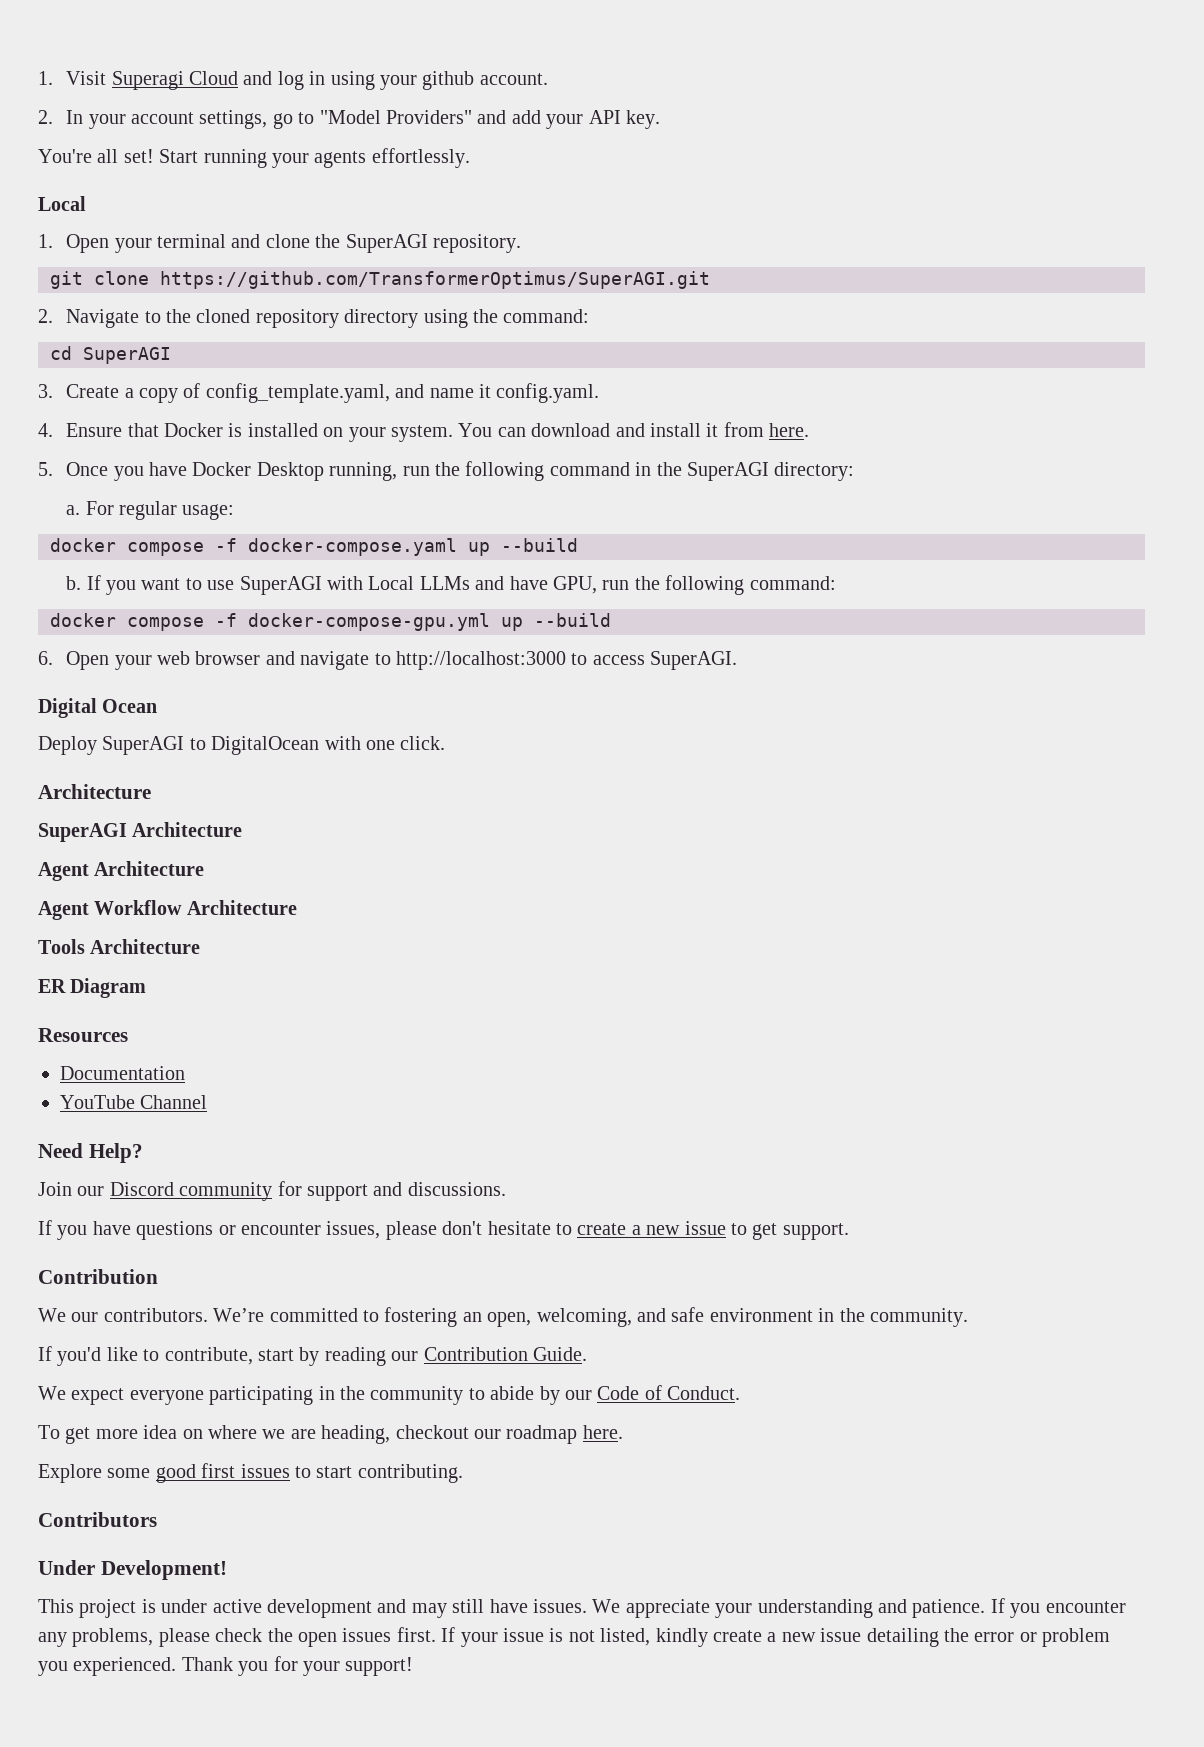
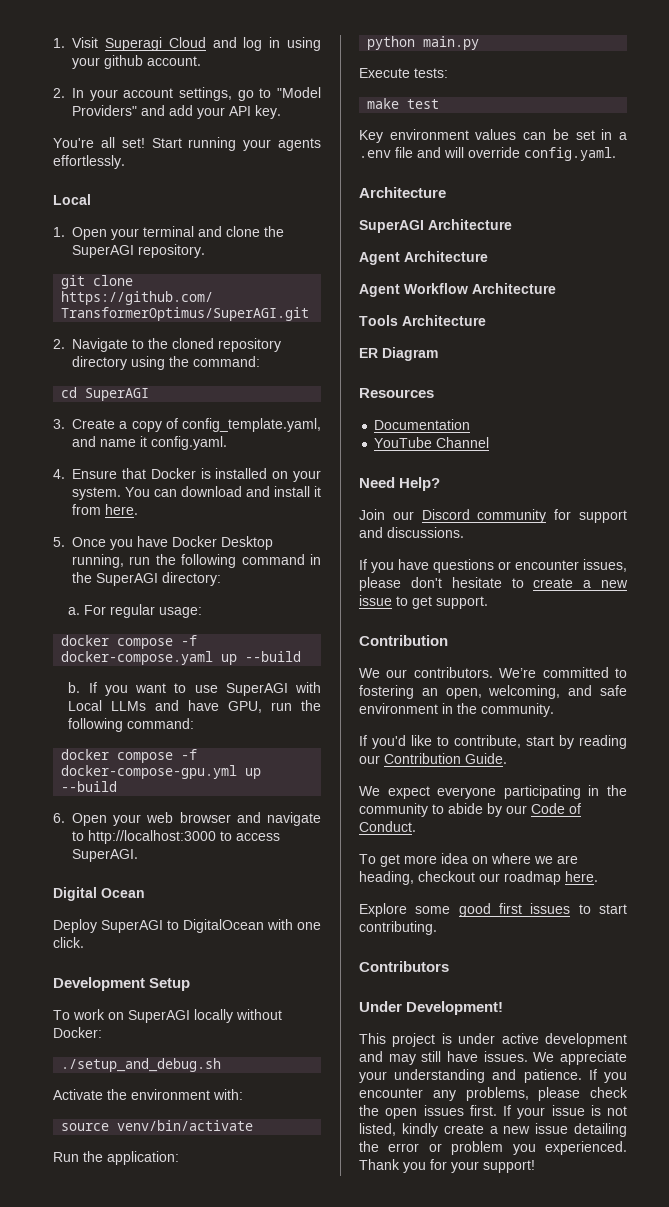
(446, 743) none -> [53,977,191,991] [53,1009,282,1023] [53,1027,102,1038] [61,1058,222,1072] [53,1089,243,1100] [61,1120,254,1131] [53,1151,179,1165] [367,36,480,50] [359,68,448,78] [367,98,440,109] [359,129,627,143] [359,147,616,161] // Development Setup // To work on SuperAGI locally without Docker: // ./setup_and_debug.sh // Activate the environment with: // source venv/bin/activate // Run the application: // python main.py // Execute tests: // make test // Key environment values can be set in a .env file and will override config.yaml.

